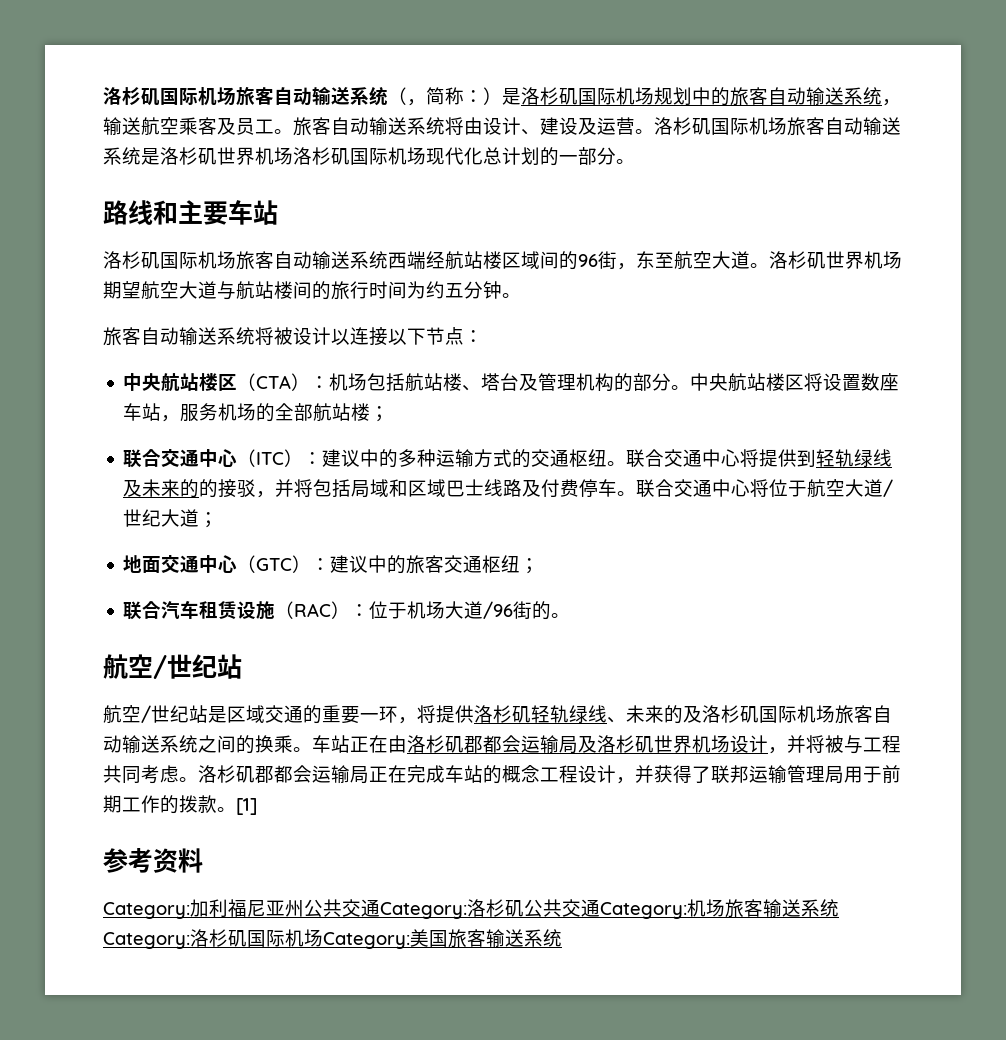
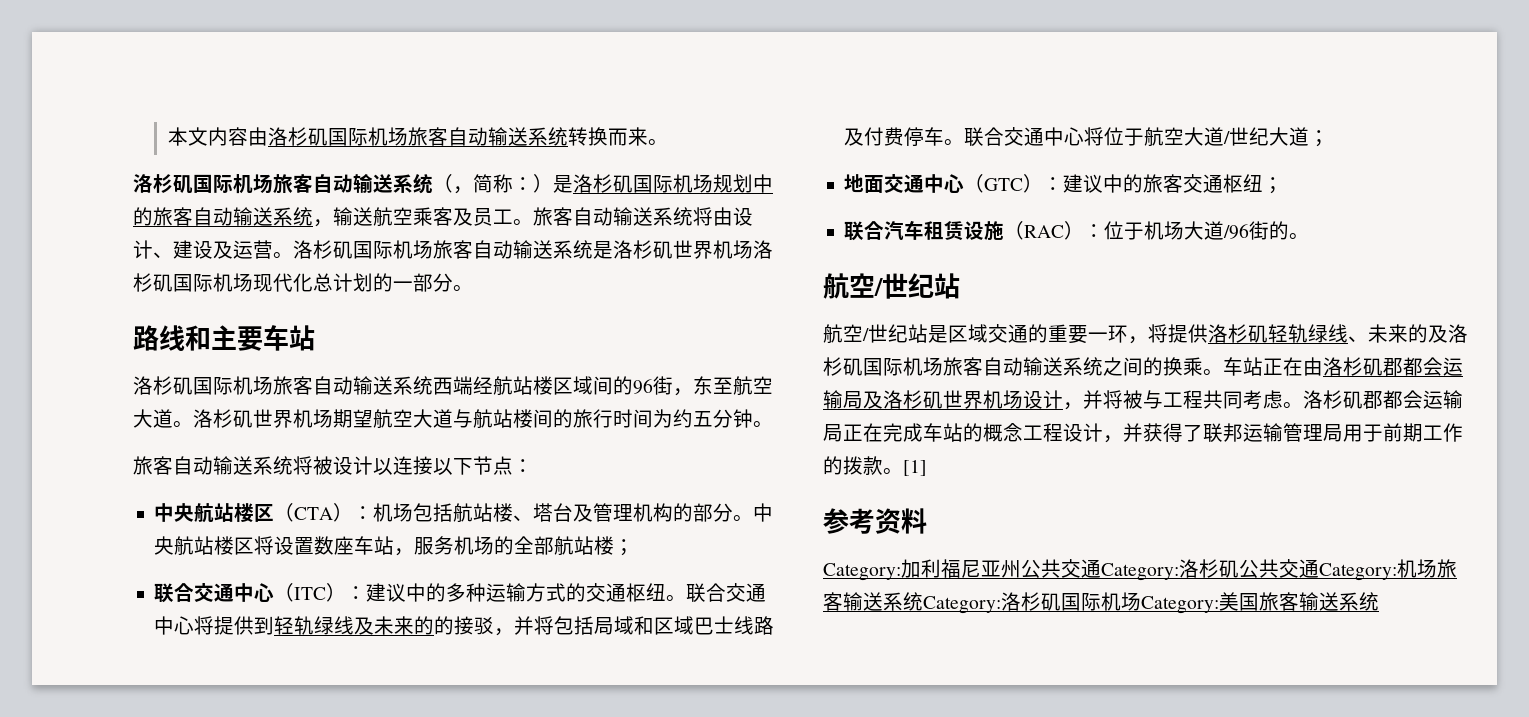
(103, 96) none -> [167,127,668,146] 本文内容由洛杉矶国际机场旅客自动输送系统转换而来。 //

